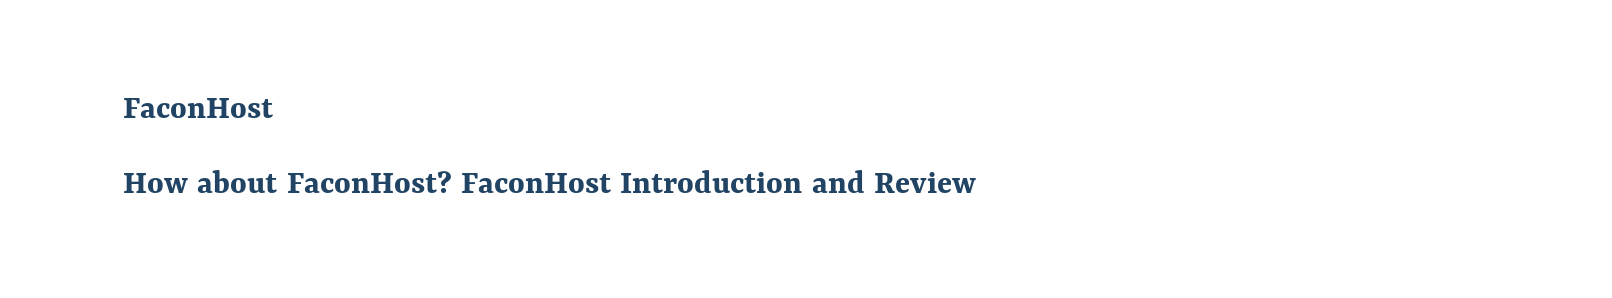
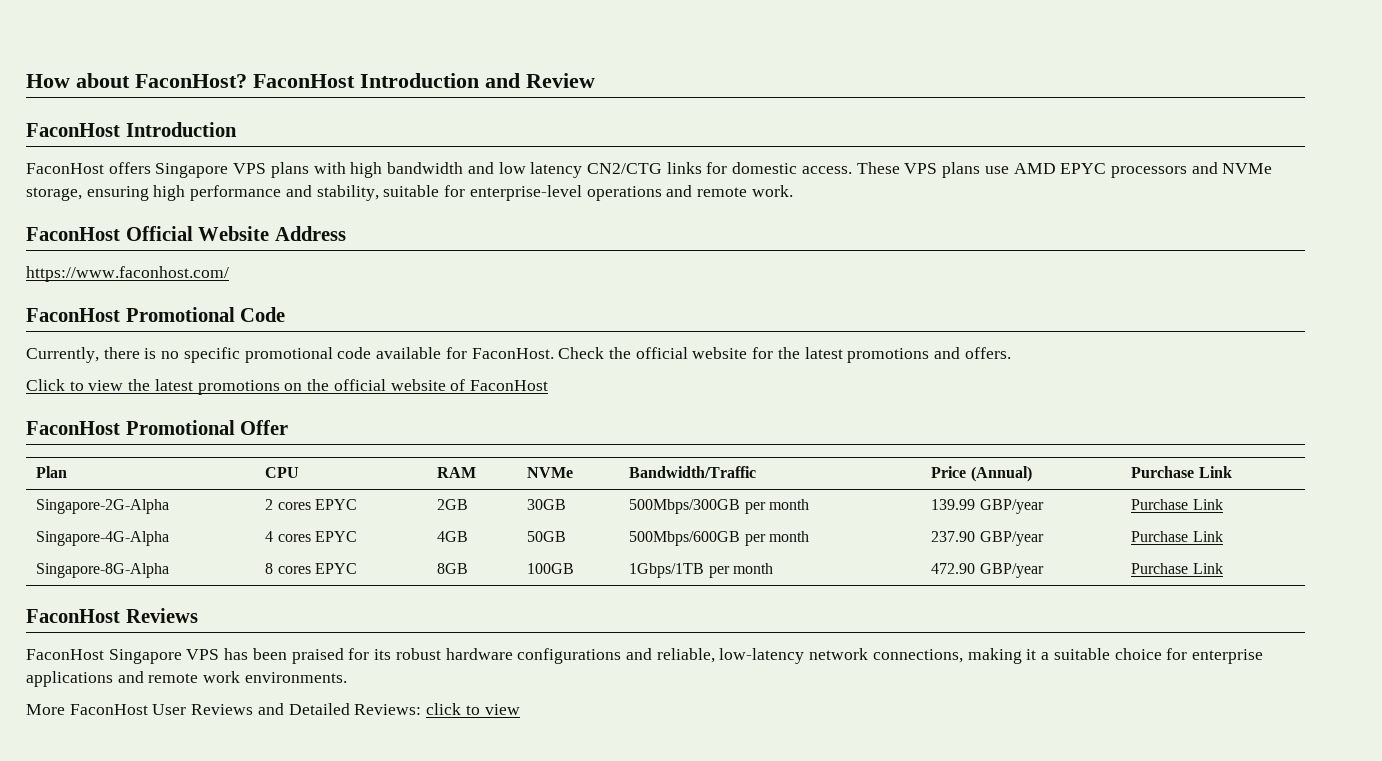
[123,98,273,118] FaconHost // -> (26, 81) none
(976, 182) none -> [26,122,237,137] [26,162,1273,178] [26,185,793,201] [26,226,346,241] [26,266,229,282] [26,307,286,322] [26,347,1011,363] [26,379,548,395] [26,420,289,435] [36,466,68,478] [265,467,300,478] [437,467,477,478] [527,467,574,478] [629,466,757,478] [931,466,1032,482] [1131,466,1232,478] [36,499,170,514] [265,499,358,510] [437,499,469,510] [527,499,567,510] [629,499,810,514] [931,499,1044,514] [1131,499,1223,510] [36,531,170,546] [265,531,358,542] [437,531,469,542] [527,531,567,542] [629,531,810,546] [931,531,1044,546] [1131,531,1223,542] [36,563,170,578] [265,563,358,574] [437,563,469,574] [527,563,575,574] [629,563,774,578] [931,563,1044,578] [1131,563,1223,574] [26,608,198,623] [26,648,1263,664] [26,671,347,687] [26,703,520,715] // FaconHost Introduction // FaconHost offers Singapore VPS plans with high bandwidth and low latency CN2/CTG links for domestic access. These VPS plans use AMD EPYC processors and NVMe storage, ensuring high performance and stability, suitable for enterprise-level operations and remote work. // FaconHost Official Website Address // https://www.faconhost.com/ // FaconHost Promotional Code // Currently, there is no specific promotional code available for FaconHost. Check the official website for the latest promotions and offers. // Click to view the latest promotions on the official website of FaconHost // FaconHost Promotional Offer // Plan | CPU | RAM | NVMe | Bandwidth/Traffic | Price (Annual) | Purchase Link // Singapore-2G-Alpha | 2 cores EPYC | 2GB | 30GB | 500Mbps/300GB per month | 139.99 GBP/year | Purchase Link // Singapore-4G-Alpha | 4 cores EPYC | 4GB | 50GB | 500Mbps/600GB per month | 237.90 GBP/year | Purchase Link // Singapore-8G-Alpha | 8 cores EPYC | 8GB | 100GB | 1Gbps/1TB per month | 472.90 GBP/year | Purchase Link // FaconHost Reviews // FaconHost Singapore VPS has been praised for its robust hardware configurations and reliable, low-latency network connections, making it a suitable choice for enterprise applications and remote work environments. // More FaconHost User Reviews and Detailed Reviews: click to view

